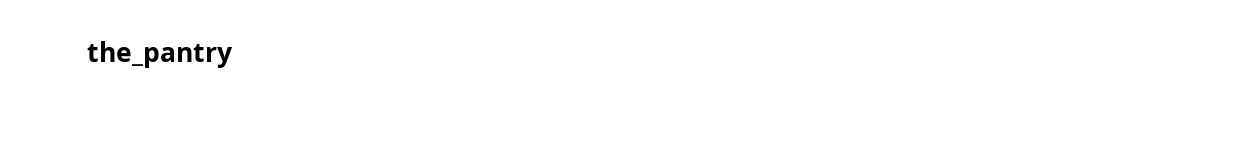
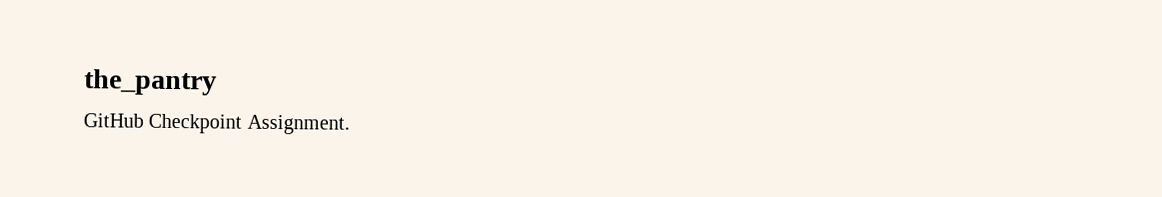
(233, 54) none -> [83,113,350,135] // GitHub Checkpoint Assignment.

